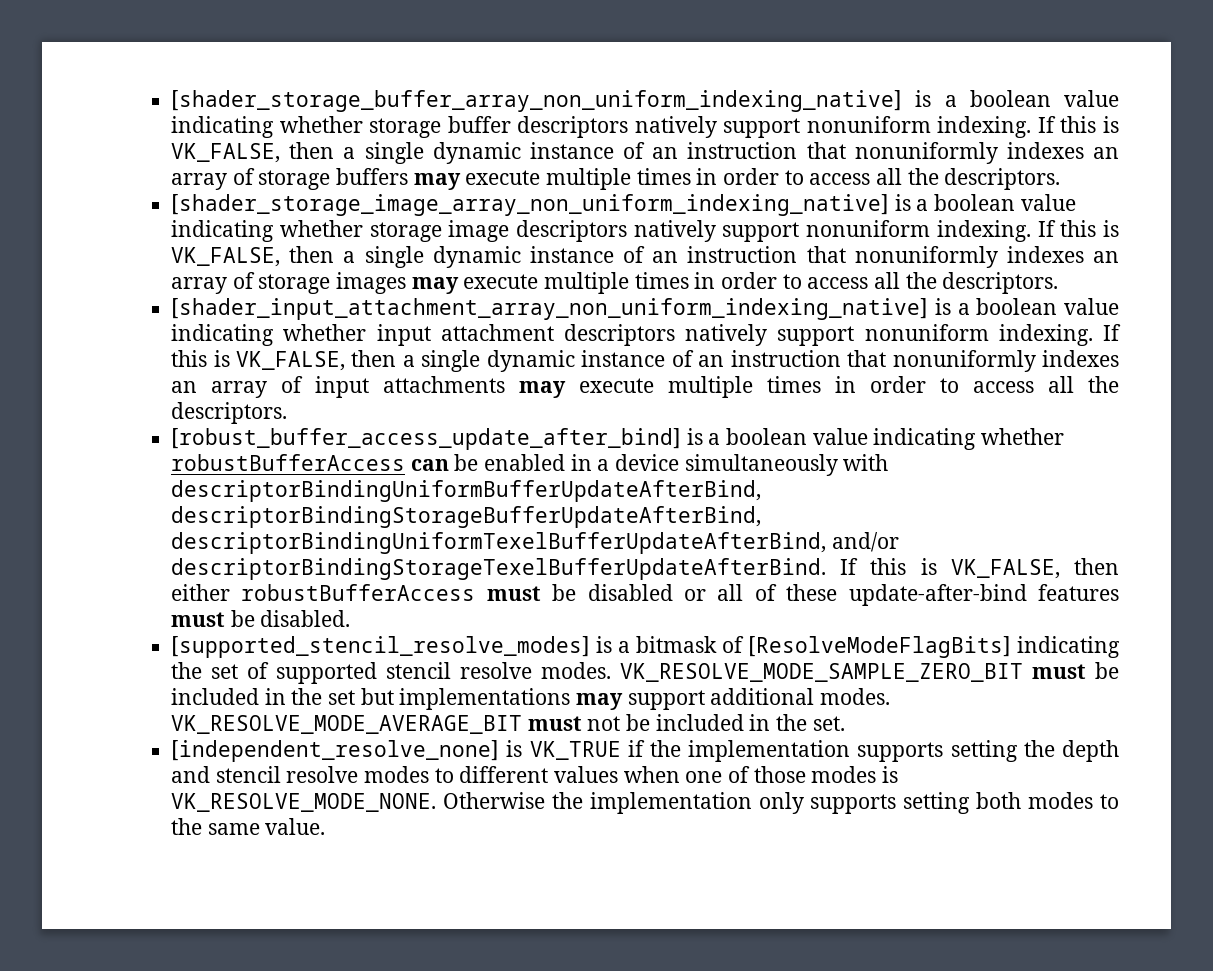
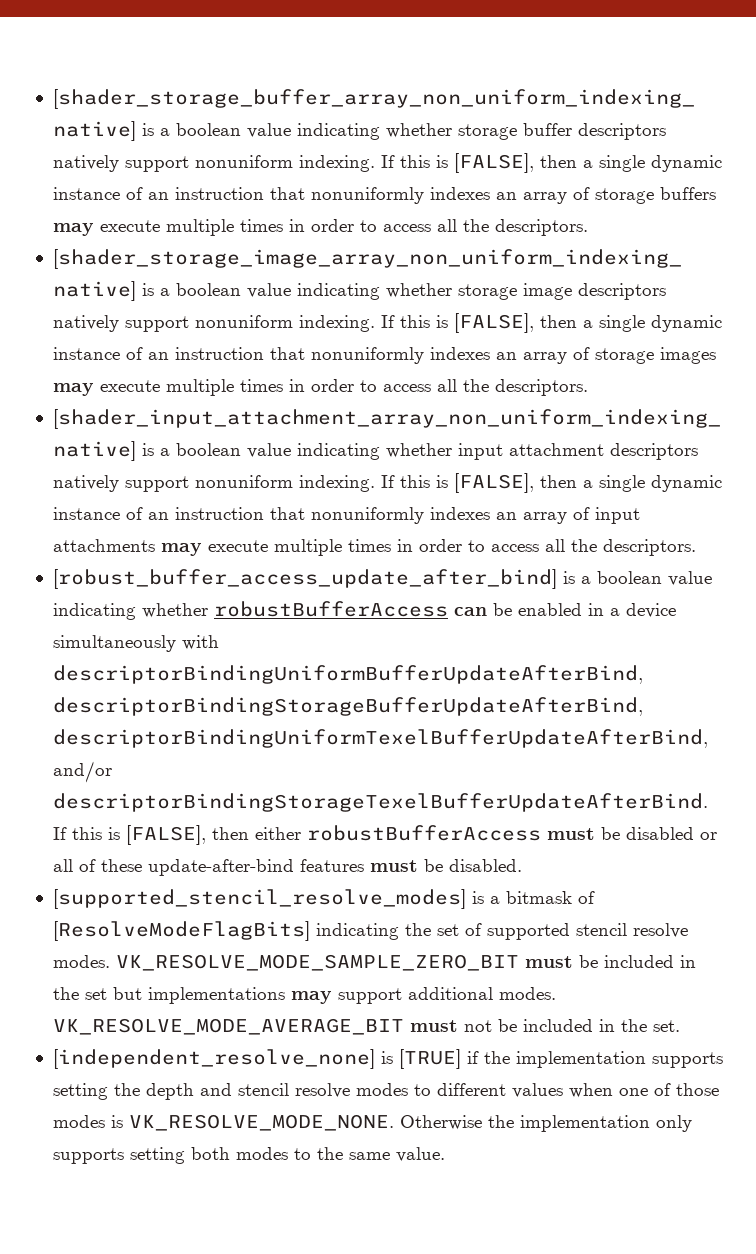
[171,143,281,163] VK_FALSE, -> [453,153,534,173] [FALSE],
[171,247,281,267] VK_FALSE, -> [453,313,534,333] [FALSE],
[236,351,346,371] VK_FALSE, -> [453,473,534,493] [FALSE],
[950,559,1060,579] VK_FALSE, -> [125,825,206,845] [FALSE],
[529,741,621,760] VK_TRUE -> [398,1049,461,1069] [TRUE]

